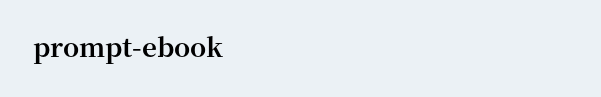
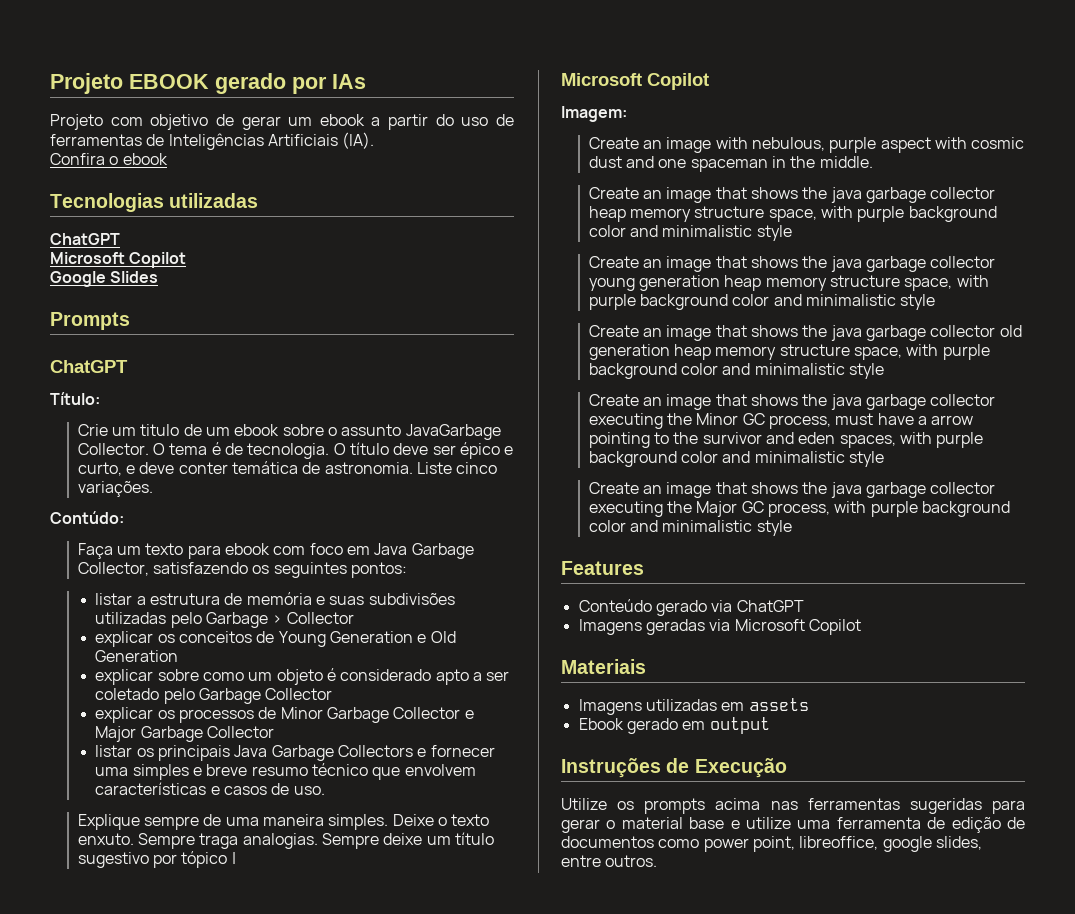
[33,36,223,64] prompt-ebook -> [50,73,366,94] [50,114,514,130] [50,132,375,150] [50,153,168,165] [50,193,259,212] [50,233,120,245] [50,252,187,268] [50,271,159,287] [50,312,130,330] [50,360,128,373] [50,392,100,405] [77,424,501,440] [77,442,514,459] [77,461,498,476] [77,481,153,497] [50,511,124,524] [77,543,474,559] [77,562,408,578] [95,592,455,605] [95,612,354,628] [95,631,456,647] [95,650,179,662] [95,668,510,685] [95,688,333,704] [95,707,474,723] [95,726,274,742] [95,745,495,761] [95,763,476,780] [95,782,325,795] [77,814,490,830] [77,832,494,849] [77,851,236,868] [561,73,709,90] [561,106,627,122] [588,137,1025,153] [588,156,873,172] [588,187,996,203] [588,206,997,222] [588,225,792,241] [588,256,996,272] [588,275,989,291] [588,294,936,310] [588,325,1022,341] [588,344,990,360] [588,363,885,379] [588,394,996,410] [588,413,974,429] [588,432,984,448] [588,451,885,467] [588,482,996,498] [588,501,1010,517] [588,520,792,536] [561,561,644,575] [578,599,804,616] [578,619,861,635] [561,659,646,674] [578,698,809,715] [578,717,770,734] [561,758,787,778] [561,798,1025,814] [561,817,1025,833] [561,836,982,852] [561,855,658,867] Projeto EBOOK gerado por IAs // Projeto com objetivo de gerar um ebook a partir do uso de ferramentas de Inteligências Artificiais (IA). // Confira o ebook // Tecnologias utilizadas // ChatGPT // Microsoft Copilot // Google Slides // Prompts // ChatGPT // Título: // Crie um titulo de um ebook sobre o assunto JavaGarbage Collector. O tema é de tecnologia. O título deve ser épico e curto, e deve conter temática de astronomia. Liste cinco variações. // Contúdo: // Faça um texto para ebook com foco em Java Garbage Collector, satisfazendo os seguintes pontos: // listar a estrutura de memória e suas subdivisões utilizadas pelo Garbage > Collector // explicar os conceitos de Young Generation e Old Generation // explicar sobre como um objeto é considerado apto a ser coletado pelo Garbage Collector // explicar os processos de Minor Garbage Collector e Major Garbage Collector // listar os principais Java Garbage Collectors e fornecer uma simples e breve resumo técnico que envolvem características e casos de uso. // Explique sempre de uma maneira simples. Deixe o texto enxuto. Sempre traga analogias. Sempre deixe um título sugestivo por tópico | // Microsoft Copilot // Imagem: // Create an image with nebulous, purple aspect with cosmic dust and one spaceman in the middle. // Create an image that shows the java garbage collector heap memory structure space, with purple background color and minimalistic style // Create an image that shows the java garbage collector young generation heap memory structure space, with purple background color and minimalistic style // Create an image that shows the java garbage collector old generation heap memory structure space, with purple background color and minimalistic style // Create an image that shows the java garbage collector executing the Minor GC process, must have a arrow pointing to the survivor and eden spaces, with purple background color and minimalistic style // Create an image that shows the java garbage collector executing the Major GC process, with purple background color and minimalistic style // Features // Conteúdo gerado via ChatGPT // Imagens geradas via Microsoft Copilot // Materiais // Imagens utilizadas em assets // Ebook gerado em output // Instruções de Execução // Utilize os prompts acima nas ferramentas sugeridas para gerar o material base e utilize uma ferramenta de edição de documentos como power point, libreoffice, google slides, entre outros.

